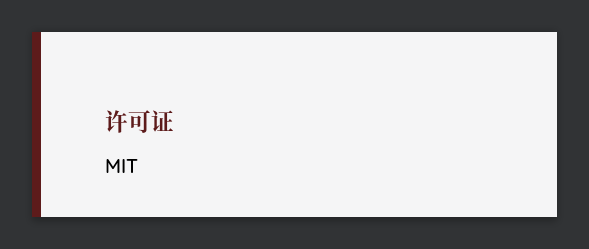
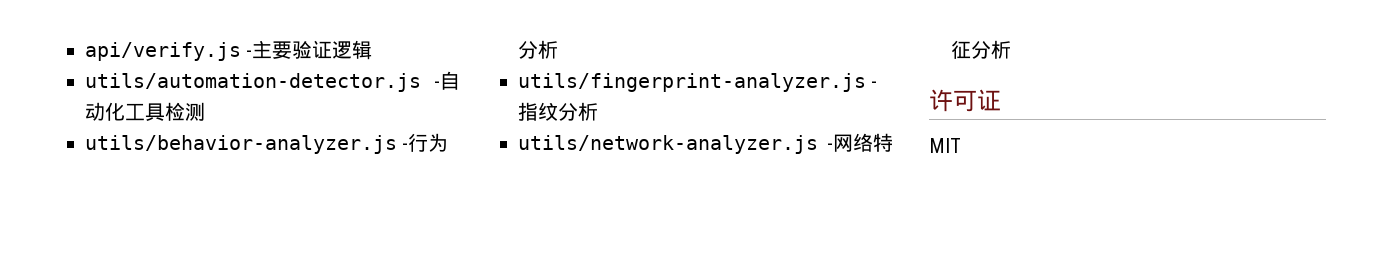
(105, 121) none -> [85,40,373,61] [85,71,460,92] [85,102,205,121] [85,133,449,154] [518,40,558,59] [518,73,878,92] [518,102,598,121] [518,133,893,154] [951,40,1011,59] api/verify.js -主要验证逻辑 // utils/automation-detector.js -自动化工具检测 // utils/behavior-analyzer.js -行为分析 // utils/fingerprint-analyzer.js -指纹分析 // utils/network-analyzer.js -网络特征分析 //

